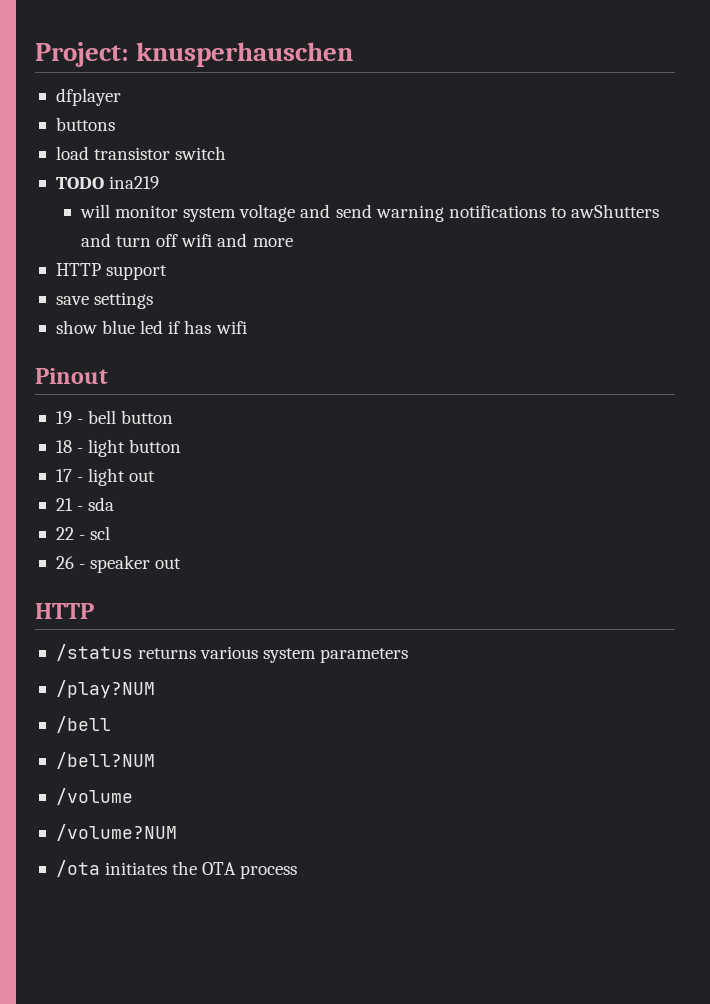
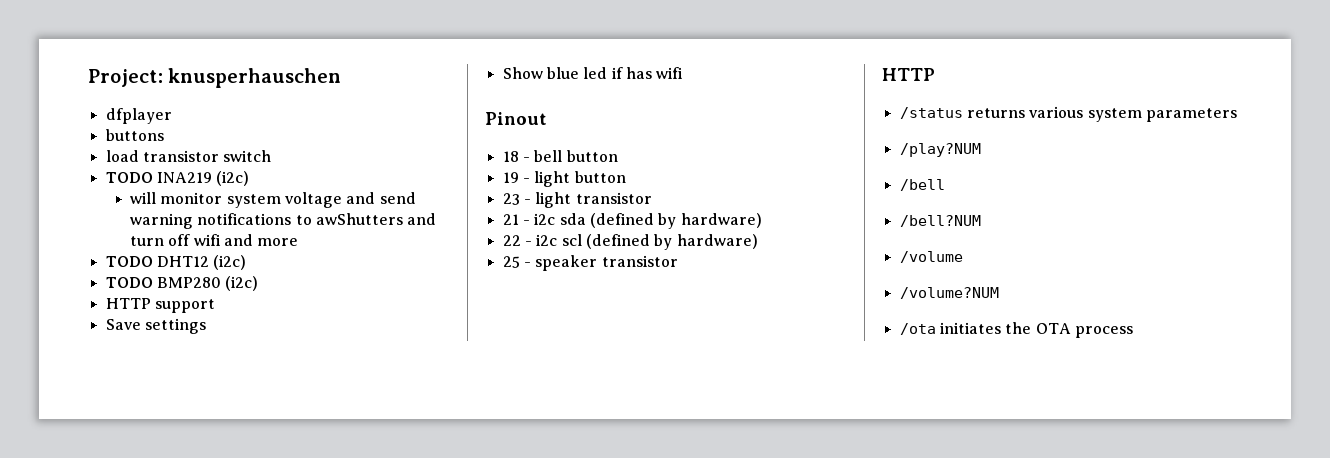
[109,176,160,189] ina219 -> [156,171,250,186] INA219 (i2c)
(293, 242) none -> [105,255,247,270] [105,276,259,291] // TODO DHT12 (i2c) // TODO BMP280 (i2c)
[55,296,89,305] save -> [105,319,141,330] Save
[55,320,97,334] show -> [502,67,543,79] Show
[55,411,72,424] 19 -> [502,151,519,162] 18
[55,440,72,453] 18 -> [502,172,519,183] 19
[55,468,156,486] 17 - light out -> [502,192,652,208] 23 - light transistor
(84, 508) none -> [534,213,556,225] i2c
(115, 504) none -> [589,213,762,229] (defined by hardware)
(86, 537) none -> [536,234,558,246] i2c
[55,556,74,569] // 26 -> [585,234,758,250] [502,256,520,268] (defined by hardware) // 25
[155,558,182,569] out -> [601,255,678,267] transistor

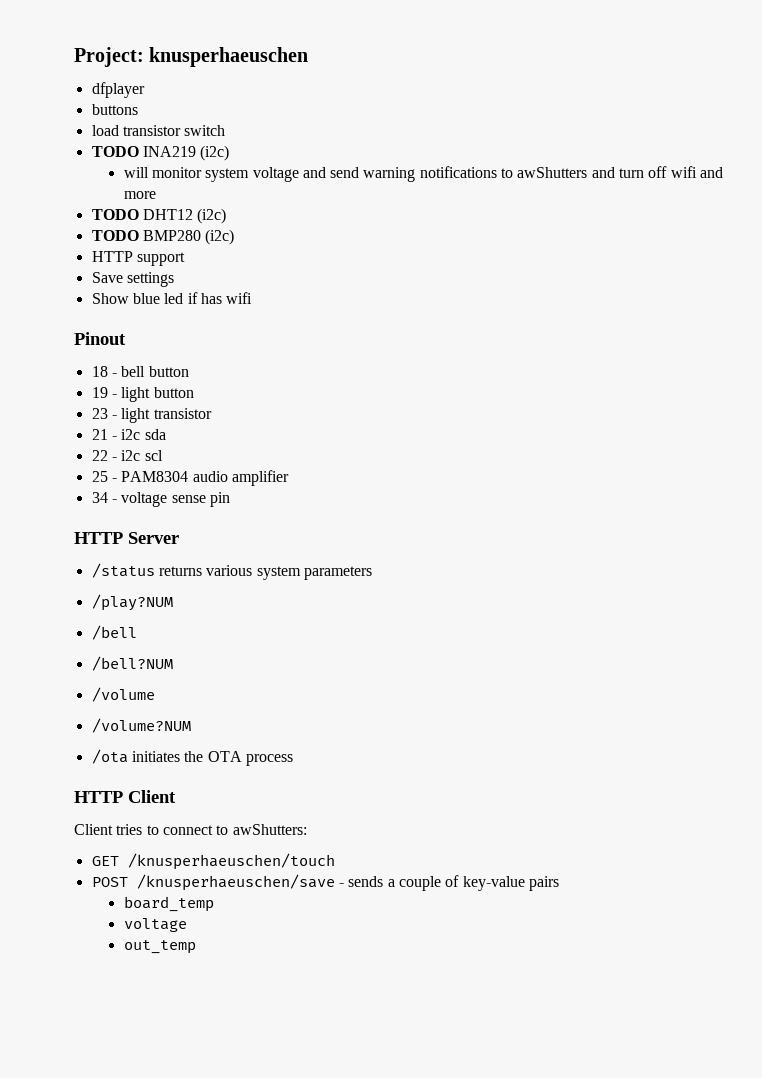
[168,68,342,88] knusperhauschen -> [149,47,309,67] knusperhaeuschen
[589,213,762,229] (defined by hardware) -> (166, 434) none
[585,234,758,250] (defined by hardware) -> (163, 455) none
[535,255,678,271] [882,68,935,81] speaker transistor // HTTP -> [121,470,289,486] [91,492,230,507] [74,532,179,544] PAM8304 audio amplifier // 34 - voltage sense pin // HTTP Server
(1133, 332) none -> [74,790,176,803] [74,824,307,835] [91,853,335,870] [91,874,559,891] [123,896,214,912] [123,918,187,932] [123,940,196,954] // HTTP Client // Client tries to connect to awShutters: // GET /knusperhaeuschen/touch // POST /knusperhaeuschen/save - sends a couple of key-value pairs // board_temp // voltage // out_temp

